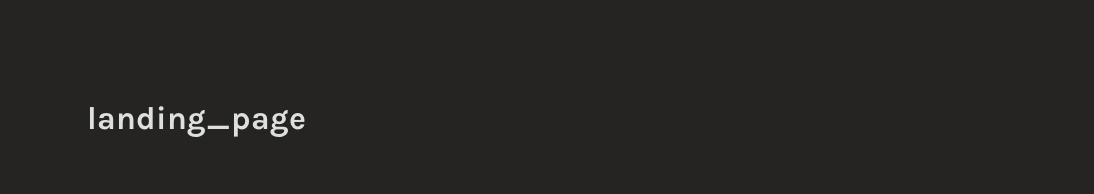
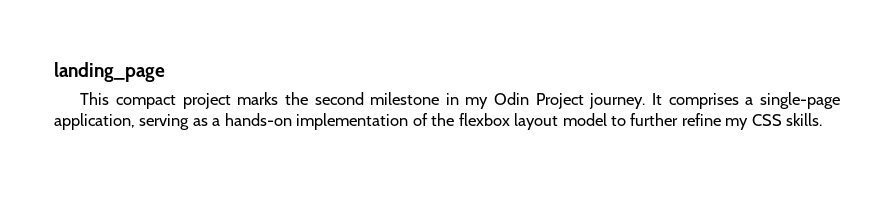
(306, 122) none -> [80,92,841,109] [54,113,823,130] // This compact project marks the second milestone in my Odin Project journey. It comprises a single-page application, serving as a hands-on implementation of the flexbox layout model to further refine my CSS skills.

